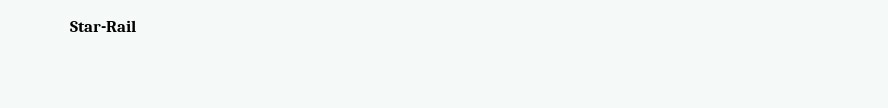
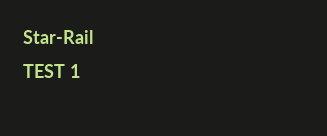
(136, 26) none -> [23,64,80,78] // TEST 1

